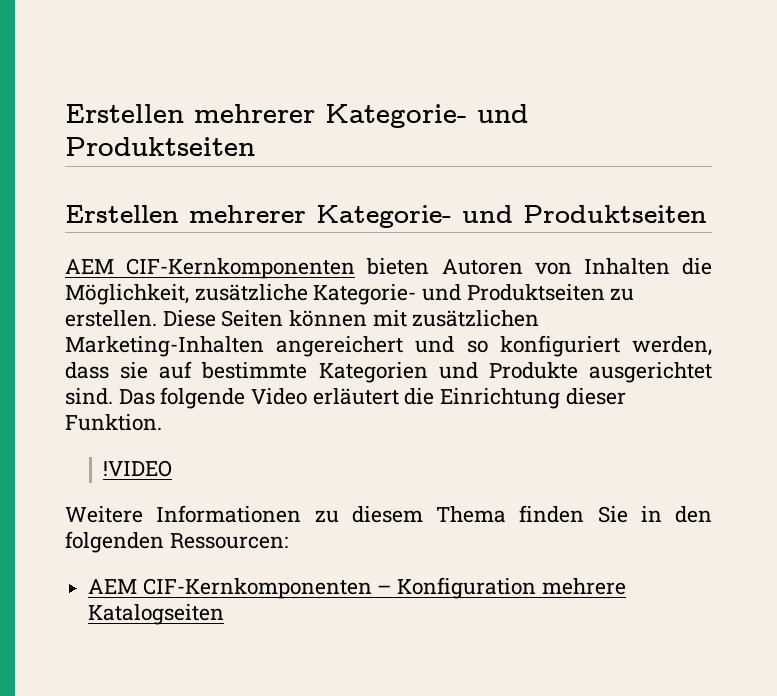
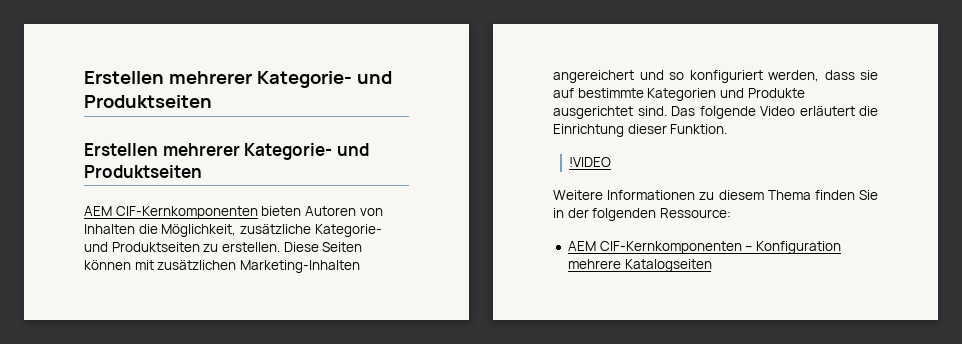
[675,506,712,523] [65,531,288,553] den folgenden Ressourcen: -> [567,208,731,221] der folgenden Ressource:

